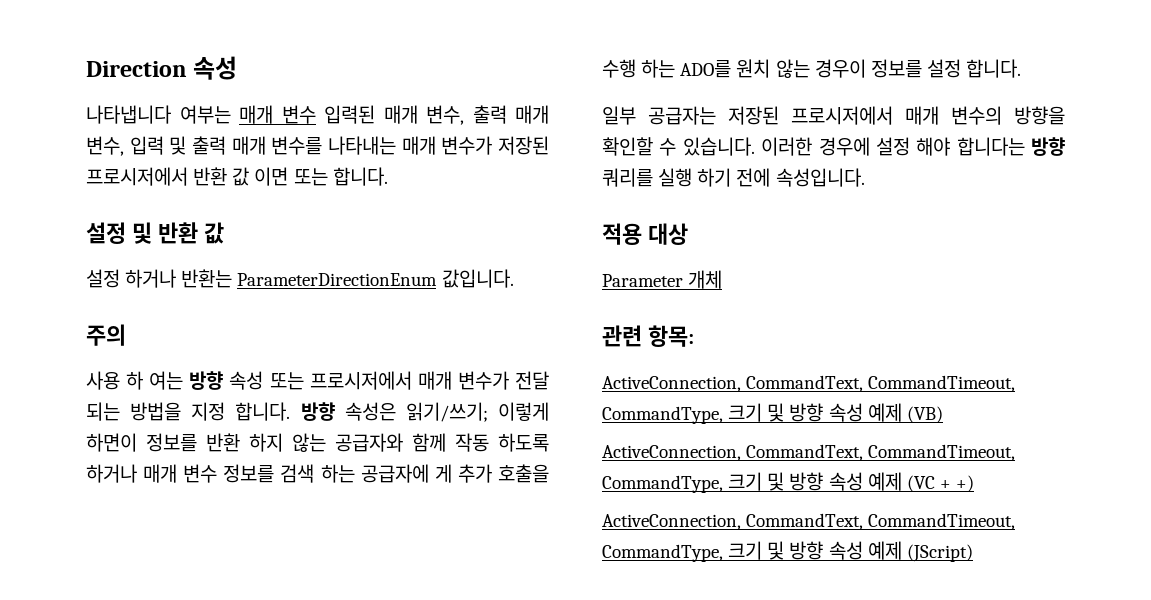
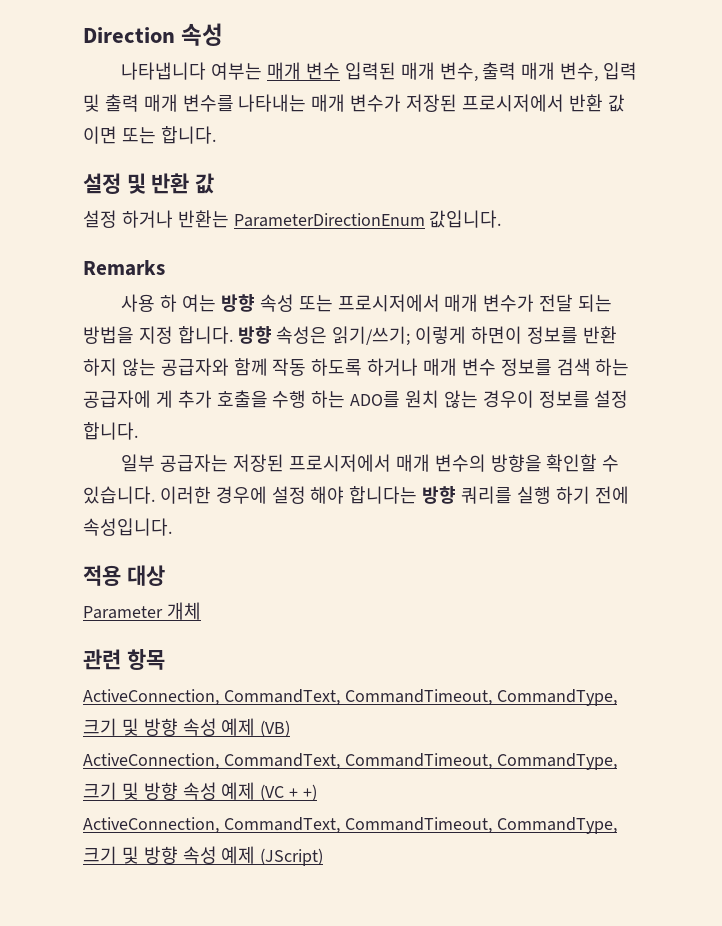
[86,324,126,346] 주의 -> [83,260,165,276] Remarks
[647,325,694,347] 항목: -> [126,649,165,670] 항목

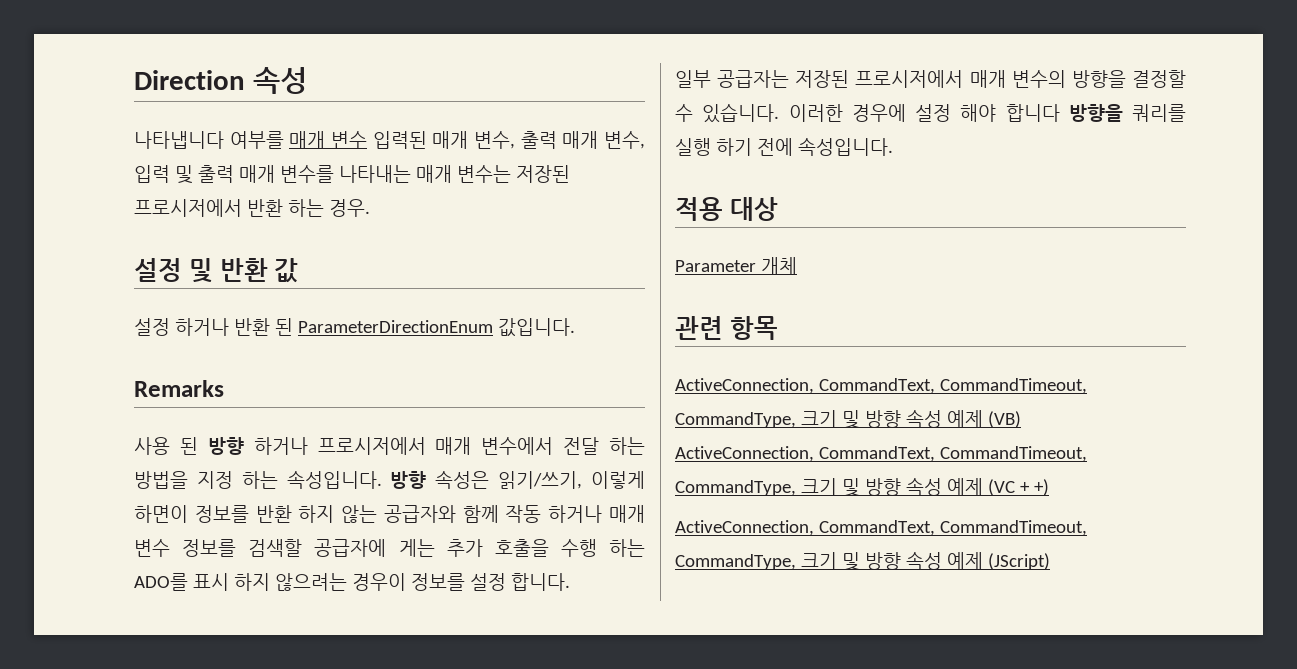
[211,62,263,80] 여부는 -> [229,131,284,149] 여부를
[350,94,402,112] 변수가 -> [456,165,511,183] 변수는
[607,94,625,112] [83,126,216,144] 값 이면 또는 합니다. -> [287,199,370,217] 하는 경우.
[177,210,229,228] 반환는 -> [233,318,293,336] 반환 된
[160,294,612,312] [83,326,233,344] 하 여는 방향 속성 또는 프로시저에서 매개 변수가 전달 되는 방법을 지정 합니다. -> [179,437,645,455] [134,470,382,489] 된 방향 하거나 프로시저에서 매개 변수에서 전달 하는 방법을 지정 하는 속성입니다.
[332,326,411,346] 읽기/쓰기; -> [498,471,583,489] 읽기/쓰기,
[311,358,363,376] 하도록 -> (542, 514) none
[556,358,630,376] [83,390,173,408] 검색 하는 공급자에 게 -> [248,539,435,557] 검색할 공급자에 게는
[405,390,478,408] 원치 않는 -> [192,573,347,591] 표시 하지 않으려는
[546,454,598,472] 확인할 -> [1132,70,1186,88] 결정할
[349,486,457,504] 합니다는 방향 -> [1005,104,1123,122] 합니다 방향을

